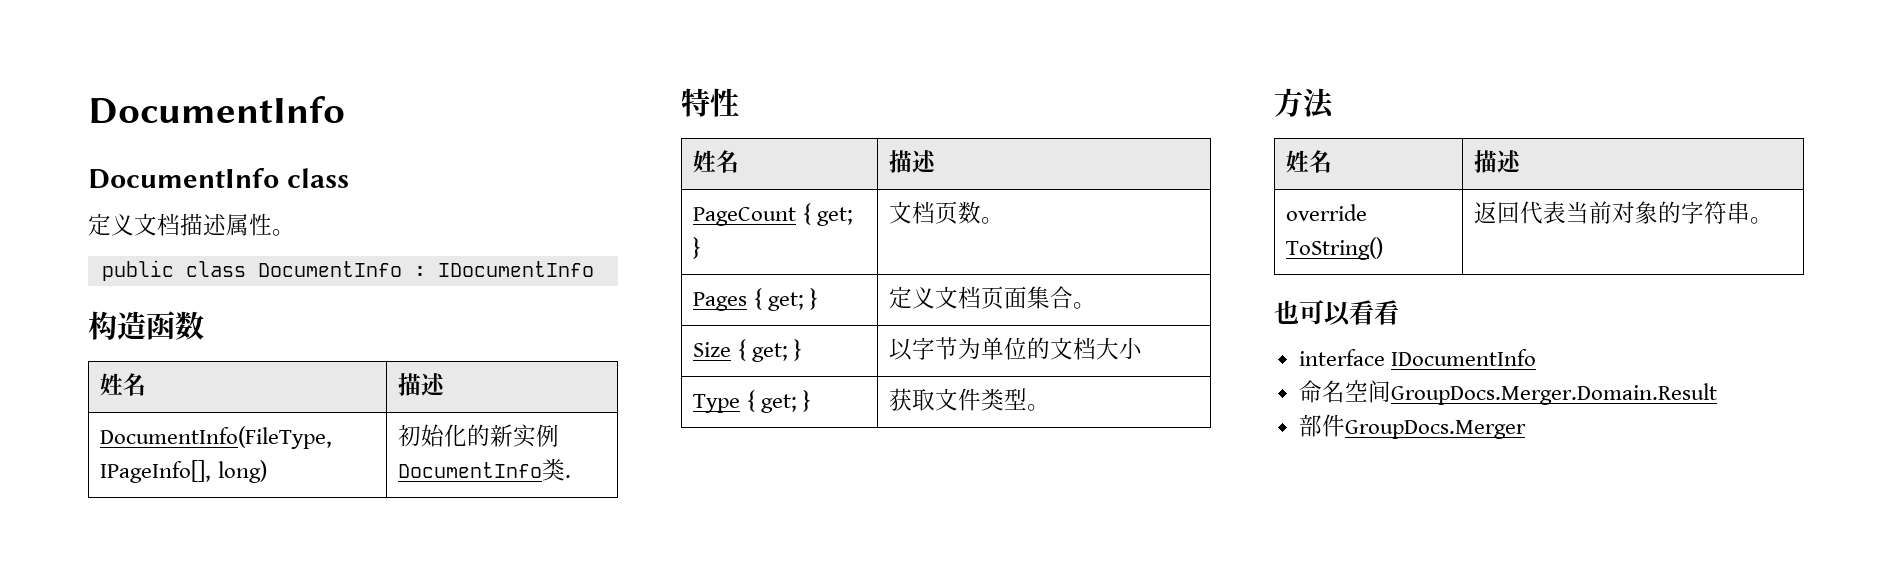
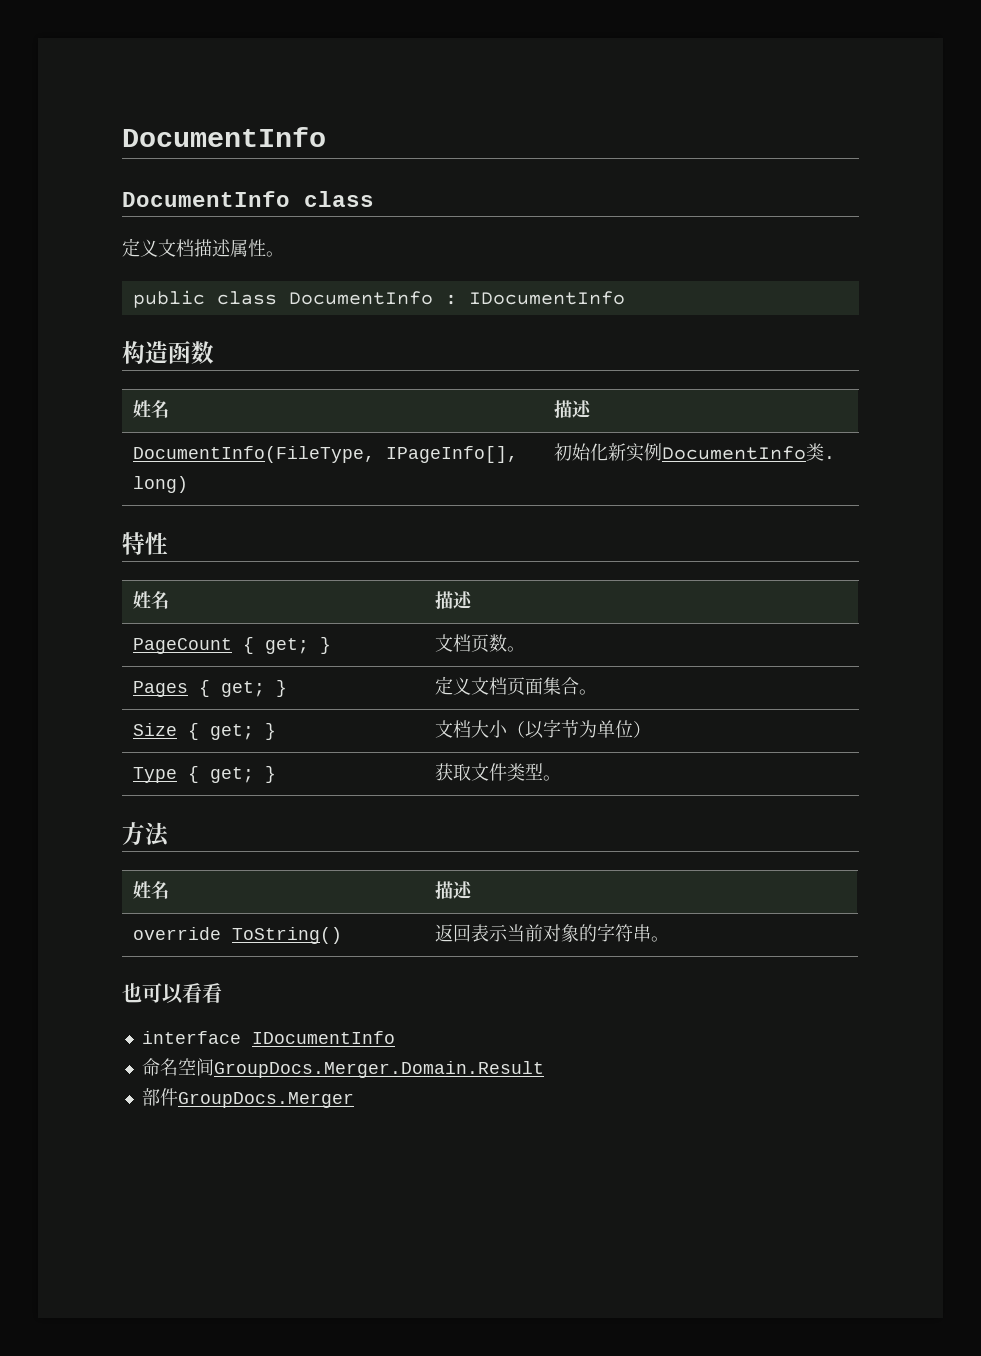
[467,424,491,446] 的 -> (608, 452) none
(802, 350) none -> [434,720,525,738] 文档大小（
[1027,337,1143,360] 的文档大小 -> [632,721,651,738] ）
[1520,201,1567,224] 代表 -> [470,924,508,942] 表示

